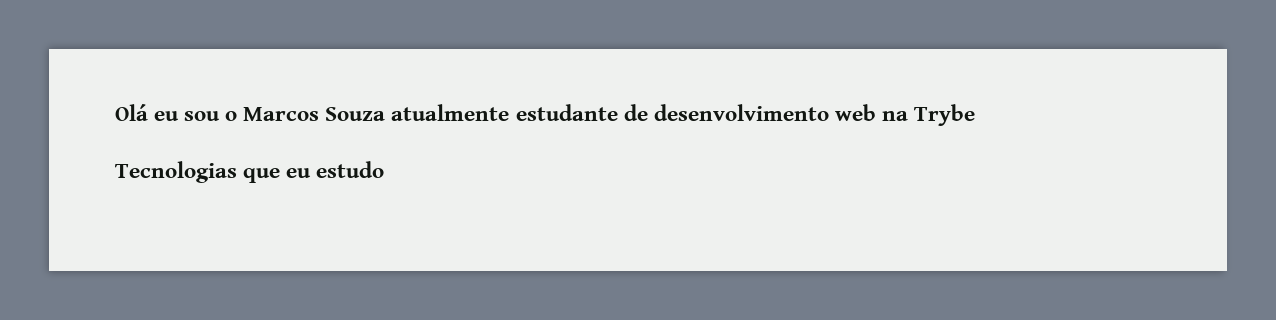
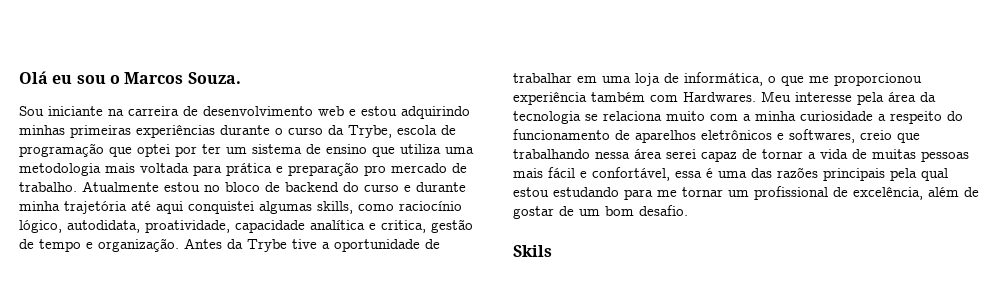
[325,104,975,126] [115,161,385,183] Souza atualmente estudante de desenvolvimento web na Trybe // Tecnologias que eu estudo -> [187,72,241,84] [19,106,470,119] [19,124,456,138] [19,143,474,157] [19,162,467,176] [19,181,466,192] [19,201,462,214] [19,219,473,233] [19,238,440,252] [513,72,922,86] [513,91,936,105] [513,111,963,124] [513,129,920,143] [513,149,969,162] [513,167,948,181] [513,186,979,200] [513,205,688,219] [513,245,552,257] Souza. // Sou iniciante na carreira de desenvolvimento web e estou adquirindo minhas primeiras experiências durante o curso da Trybe, escola de programação que optei por ter um sistema de ensino que utiliza uma metodologia mais voltada para prática e preparação pro mercado de trabalho. Atualmente estou no bloco de backend do curso e durante minha trajetória até aqui conquistei algumas skills, como raciocínio lógico, autodidata, proatividade, capacidade analítica e critica, gestão de tempo e organização. Antes da Trybe tive a oportunidade de trabalhar em uma loja de informática, o que me proporcionou experiência também com Hardwares. Meu interesse pela área da tecnologia se relaciona muito com a minha curiosidade a respeito do funcionamento de aparelhos eletrônicos e softwares, creio que trabalhando nessa área serei capaz de tornar a vida de muitas pessoas mais fácil e confortável, essa é uma das razões principais pela qual estou estudando para me tornar um profissional de excelência, além de gostar de um bom desafio. // Skils

